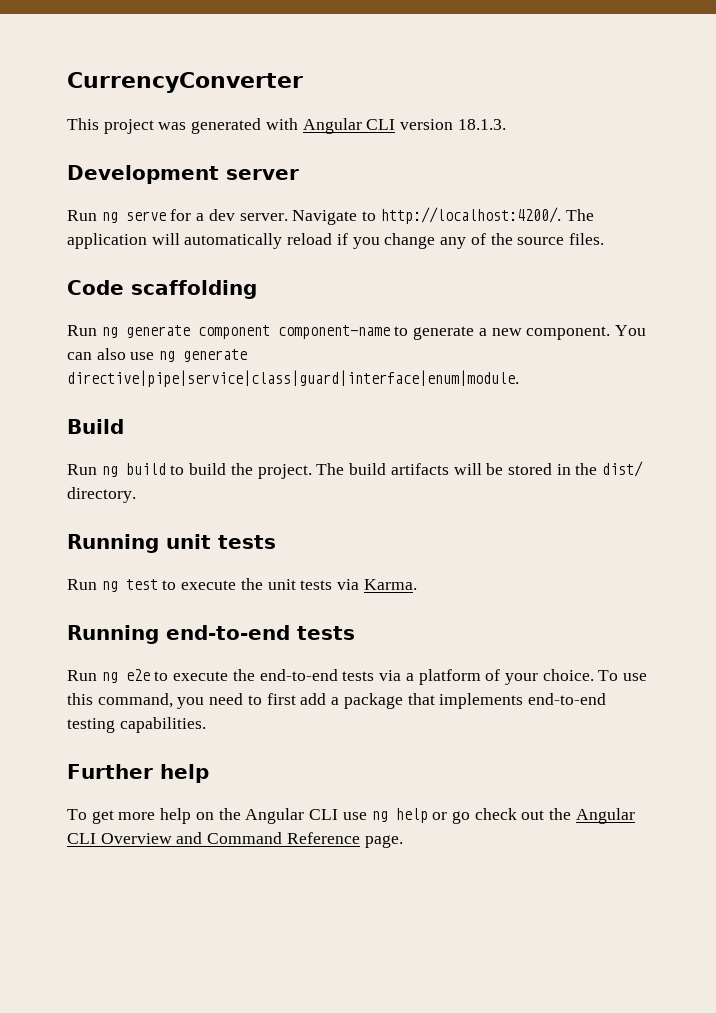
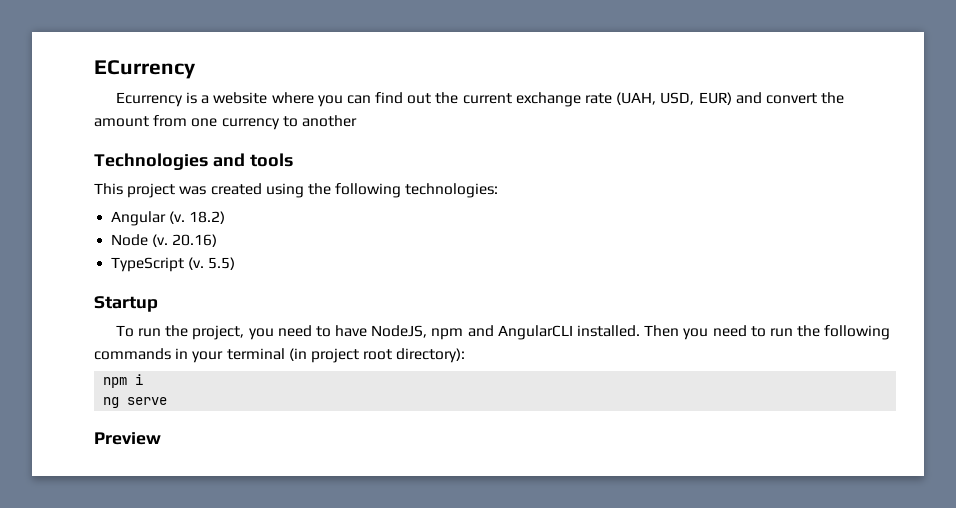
[67,72,303,93] [67,118,506,134] [67,165,299,184] [67,207,594,225] [67,233,604,249] [67,280,257,299] [67,325,647,340] [67,348,248,362] [67,370,519,387] [67,419,124,434] [67,461,644,479] [67,487,136,503] [67,534,276,553] [67,578,417,592] [67,625,355,644] [67,669,648,685] [67,693,606,709] [67,717,206,733] [67,764,209,783] [67,808,635,824] [67,832,403,848] CurrencyConverter // This project was generated with Angular CLI version 18.1.3. // Development server // Run ng serve for a dev server. Navigate to http://localhost:4200/. The application will automatically reload if you change any of the source files. // Code scaffolding // Run ng generate component component-name to generate a new component. You can also use ng generate directive|pipe|service|class|guard|interface|enum|module. // Build // Run ng build to build the project. The build artifacts will be stored in the dist/ directory. // Running unit tests // Run ng test to execute the unit tests via Karma. // Running end-to-end tests // Run ng e2e to execute the end-to-end tests via a platform of your choice. To use this command, you need to first add a package that implements end-to-end testing capabilities. // Further help // To get more help on the Angular CLI use ng help or go check out the Angular CLI Overview and Command Reference page. -> [94,60,196,79] [115,92,845,107] [94,115,357,130] [94,153,293,170] [94,183,499,198] [111,211,226,226] [111,234,218,247] [111,257,236,272] [94,296,158,312] [115,325,891,340] [94,348,466,363] [103,374,144,388] [103,397,168,408] [94,432,161,445] ECurrency // Ecurrency is a website where you can find out the current exchange rate (UAH, USD, EUR) and convert the amount from one currency to another // Technologies and tools // This project was created using the following technologies: // Angular (v. 18.2) // Node (v. 20.16) // TypeScript (v. 5.5) // Startup // To run the project, you need to have NodeJS, npm and AngularCLI installed. Then you need to run the following commands in your terminal (in project root directory): // npm i // ng serve // Preview

